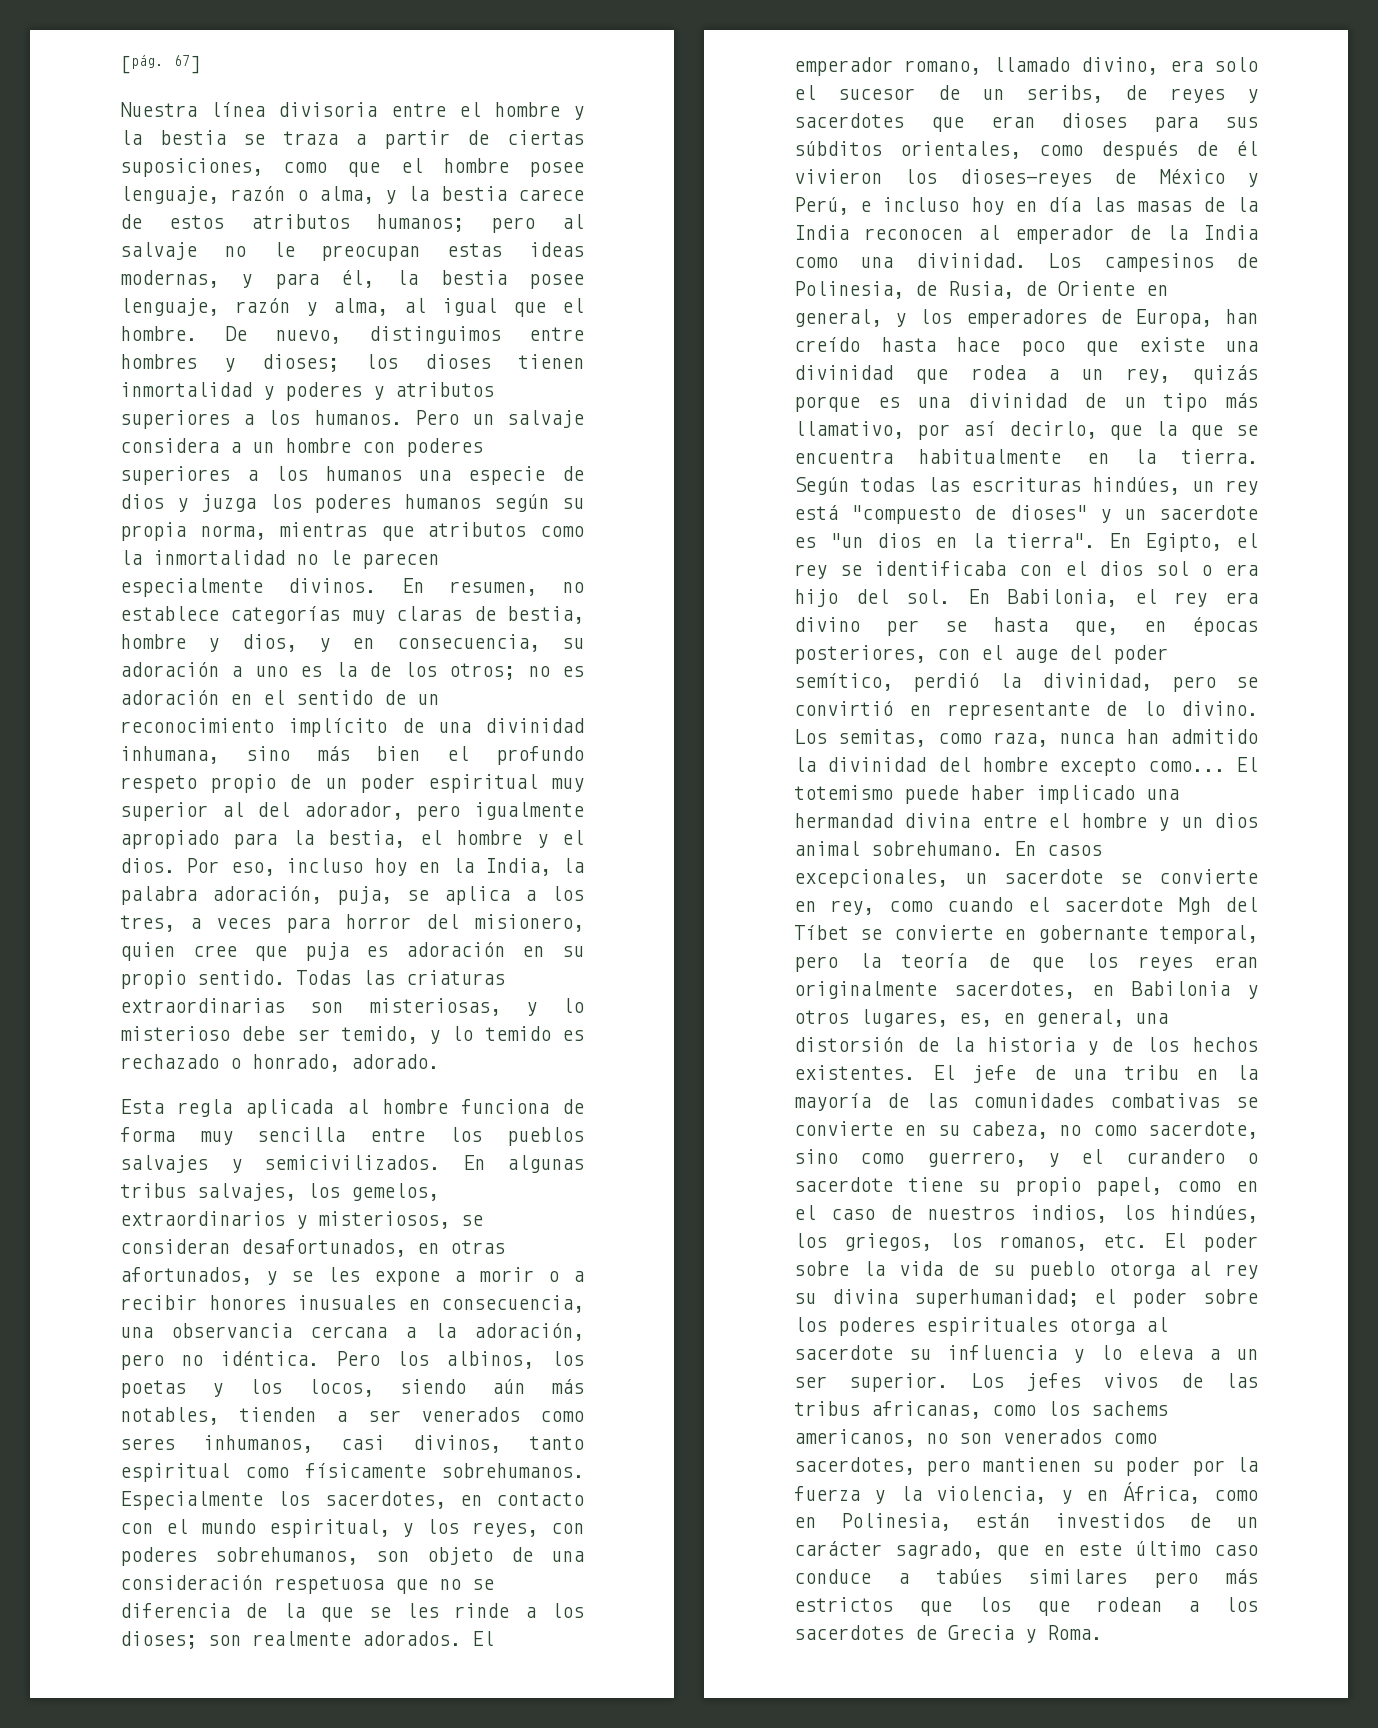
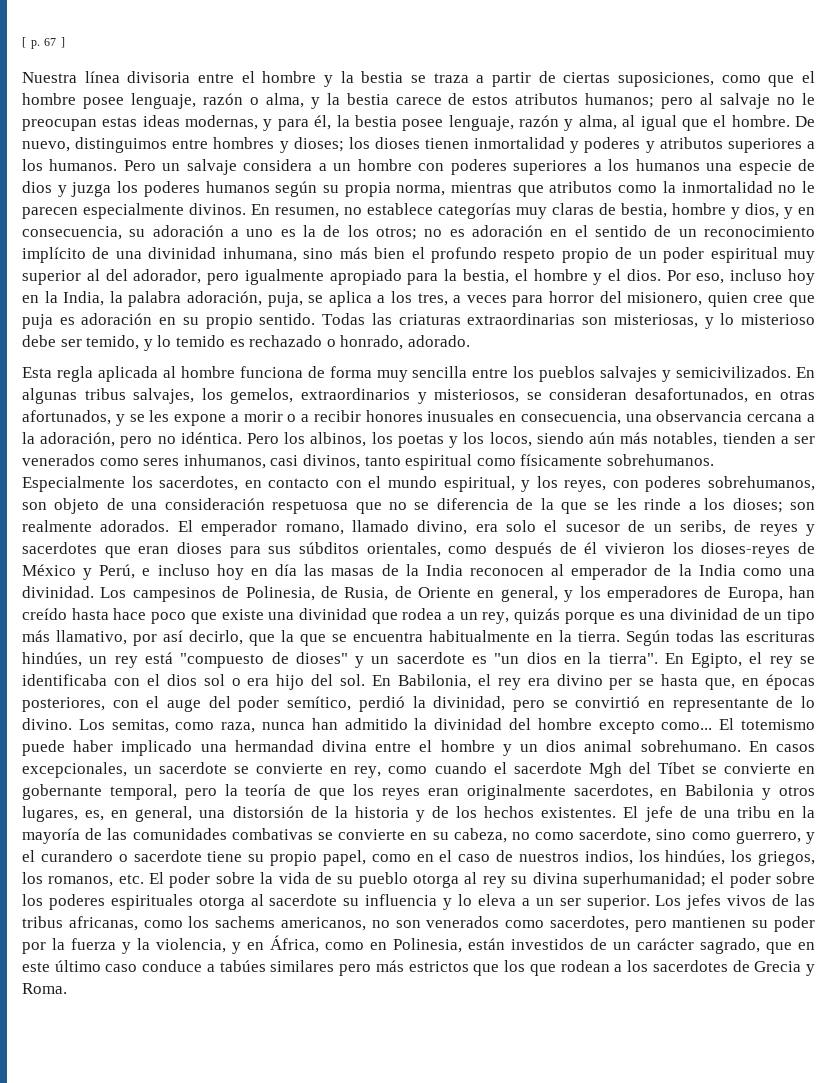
[120,54,201,74] [pág. 67] -> [22,37,65,49] [ p. 67 ]

